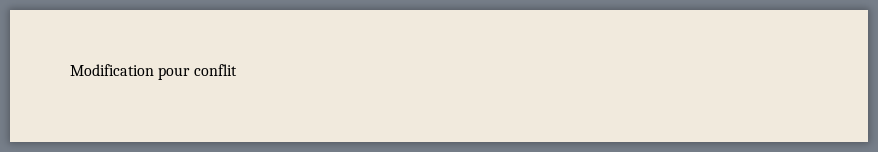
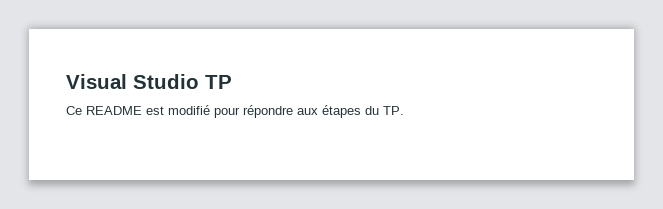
[70,64,237,80] Modification pour conflit -> [66,74,232,89] [66,105,404,118] Visual Studio TP // Ce README est modifié pour répondre aux étapes du TP.

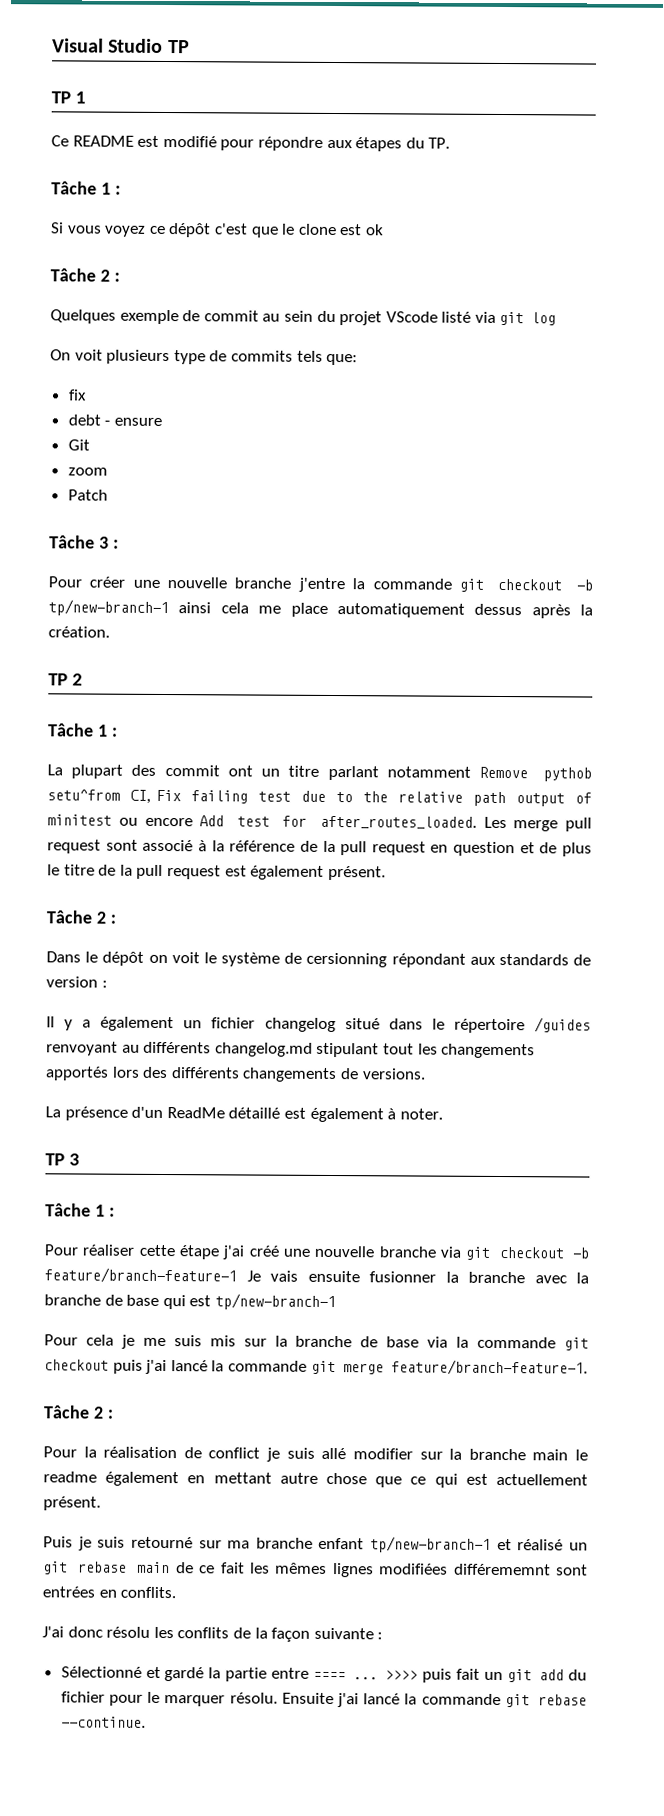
(232, 82) none -> [51,91,86,104] // TP 1
(404, 110) none -> [51,181,121,195] [50,222,384,238] [50,268,120,282] [50,309,557,326] [50,349,359,366] [68,389,87,401] [67,414,162,426] [67,439,90,451] [67,467,108,476] [67,489,108,501] [49,535,119,549] [48,576,594,593] [48,599,593,619] [48,626,110,638] [48,673,83,686] [48,723,118,737] [47,764,592,782] [47,789,592,807] [47,814,592,832] [47,839,593,857] [47,864,386,881] [46,910,116,924] [46,951,591,968] [46,976,108,988] [46,1016,591,1034] [46,1041,536,1059] [45,1066,426,1083] [45,1106,443,1123] [45,1153,80,1166] [45,1203,115,1217] [44,1244,590,1260] [44,1267,589,1284] [44,1293,336,1311] [44,1334,589,1351] [44,1359,588,1376] [43,1405,114,1419] [43,1446,589,1462] [43,1471,588,1488] [43,1496,101,1511] [43,1536,588,1553] [43,1561,588,1578] [42,1586,177,1599] [42,1626,384,1642] [60,1666,587,1683] [60,1691,588,1708] [60,1716,146,1728] // Tâche 1 : // Si vous voyez ce dépôt c'est que le clone est ok // Tâche 2 : // Quelques exemple de commit au sein du projet VScode listé via git log // On voit plusieurs type de commits tels que: // fix // debt - ensure // Git // zoom // Patch // Tâche 3 : // Pour créer une nouvelle branche j'entre la commande git checkout -b tp/new-branch-1 ainsi cela me place automatiquement dessus après la création. // TP 2 // Tâche 1 : // La plupart des commit ont un titre parlant notamment Remove pythob setu^from CI, Fix failing test due to the relative path output of minitest ou encore Add test for after_routes_loaded. Les merge pull request sont associé à la référence de la pull request en question et de plus le titre de la pull request est également présent. // Tâche 2 : // Dans le dépôt on voit le système de cersionning répondant aux standards de version : // Il y a également un fichier changelog situé dans le répertoire /guides renvoyant au différents changelog.md stipulant tout les changements apportés lors des différents changements de versions. // La présence d'un ReadMe détaillé est également à noter. // TP 3 // Tâche 1 : // Pour réaliser cette étape j'ai créé une nouvelle branche via git checkout -b feature/branch-feature-1 Je vais ensuite fusionner la branche avec la branche de base qui est tp/new-branch-1 // Pour cela je me suis mis sur la branche de base via la commande git checkout puis j'ai lancé la commande git merge feature/branch-feature-1. // Tâche 2 : // Pour la réalisation de conflict je suis allé modifier sur la branche main le readme également en mettant autre chose que ce qui est actuellement présent. // Puis je suis retourné sur ma branche enfant tp/new-branch-1 et réalisé un git rebase main de ce fait les mêmes lignes modifiées différememnt sont entrées en conflits. // J'ai donc résolu les conflits de la façon suivante : // Sélectionné et gardé la partie entre ==== ... >>>> puis fait un git add du fichier pour le marquer résolu. Ensuite j'ai lancé la commande git rebase --continue.

